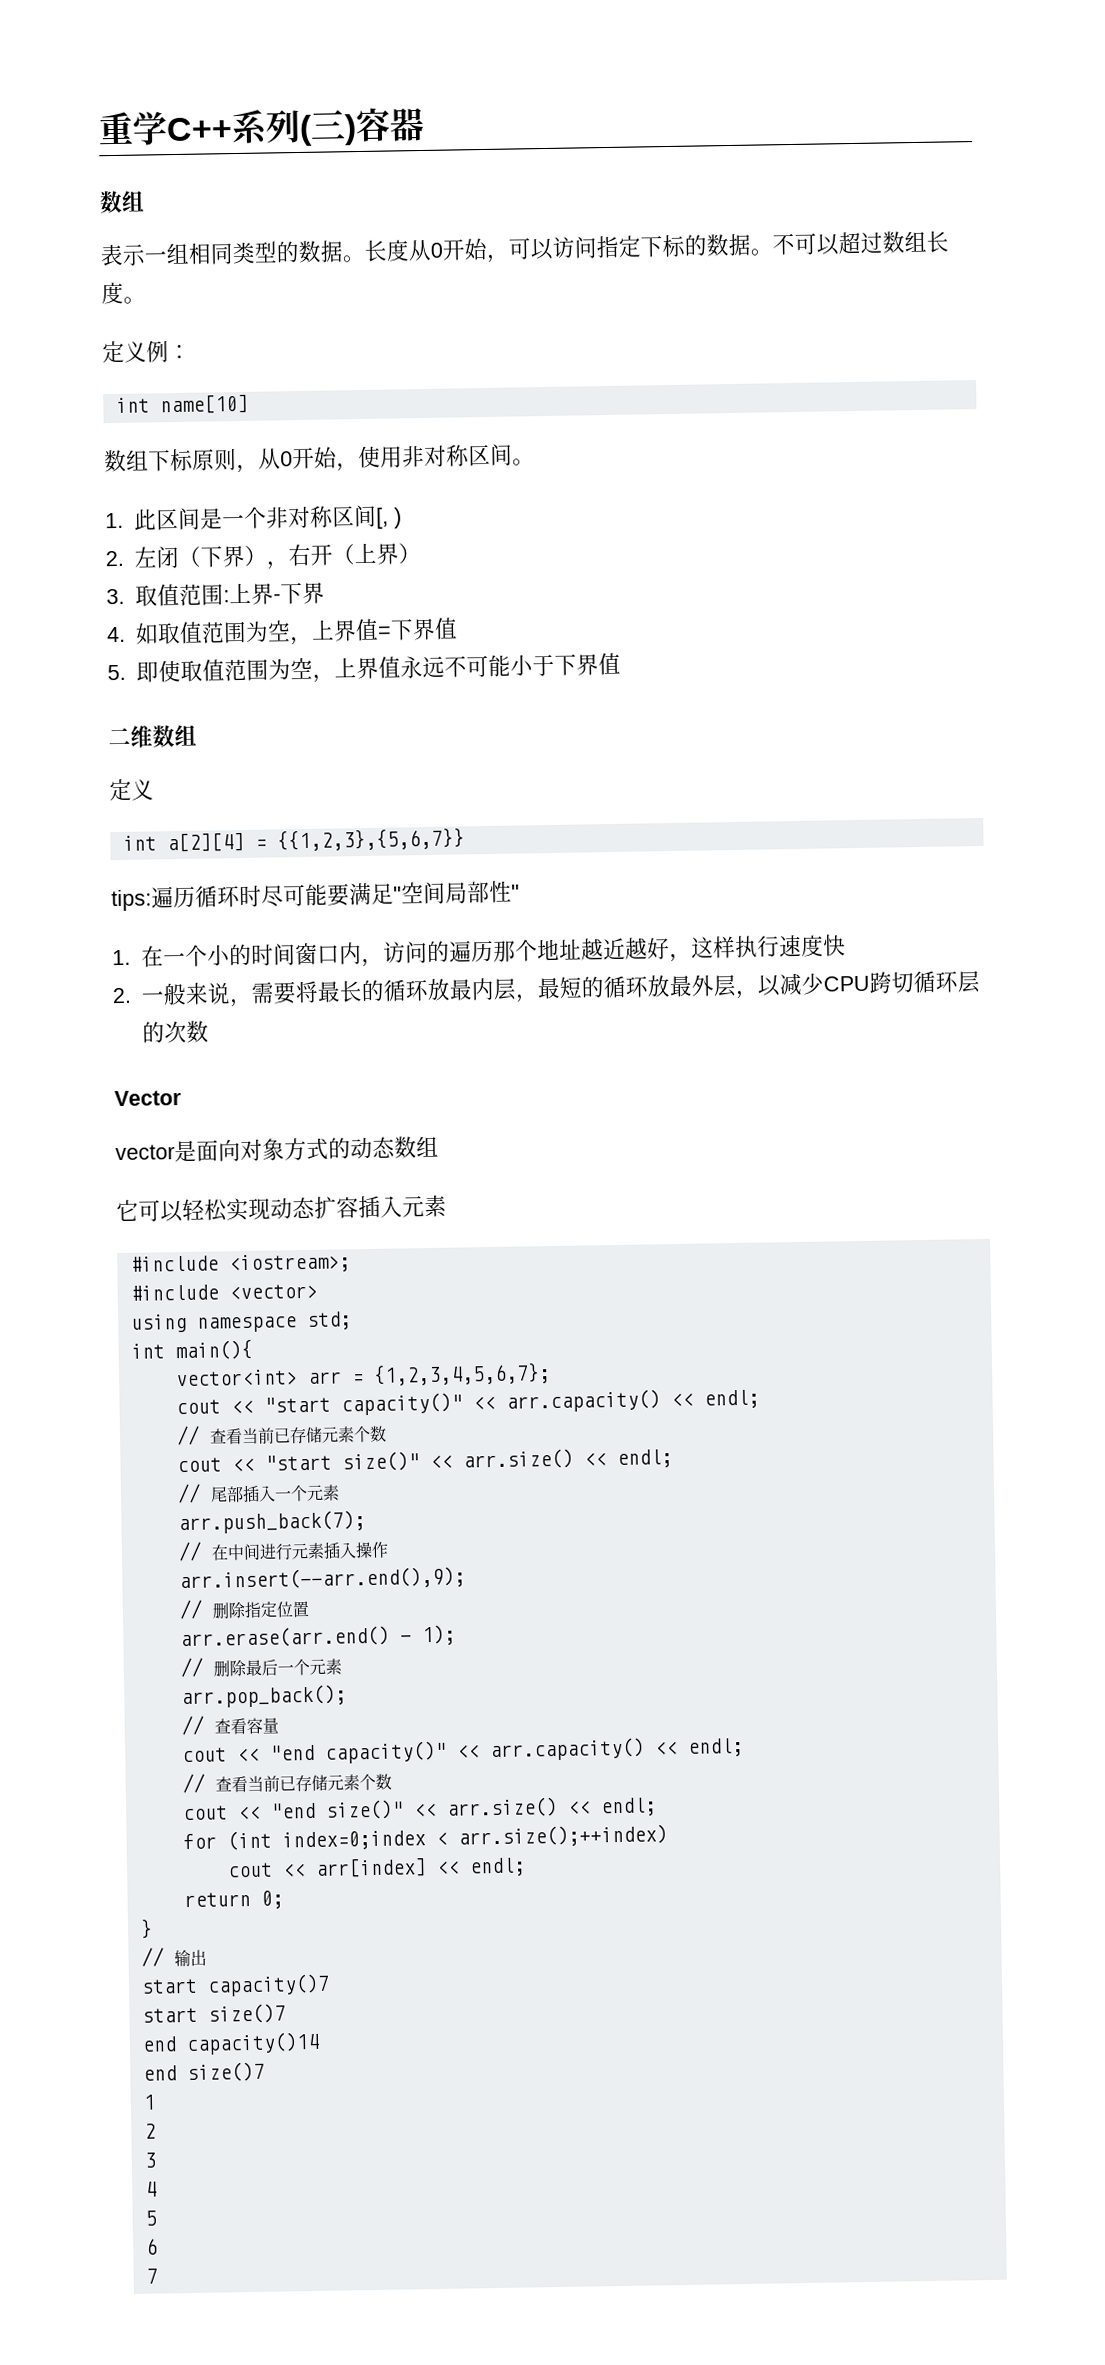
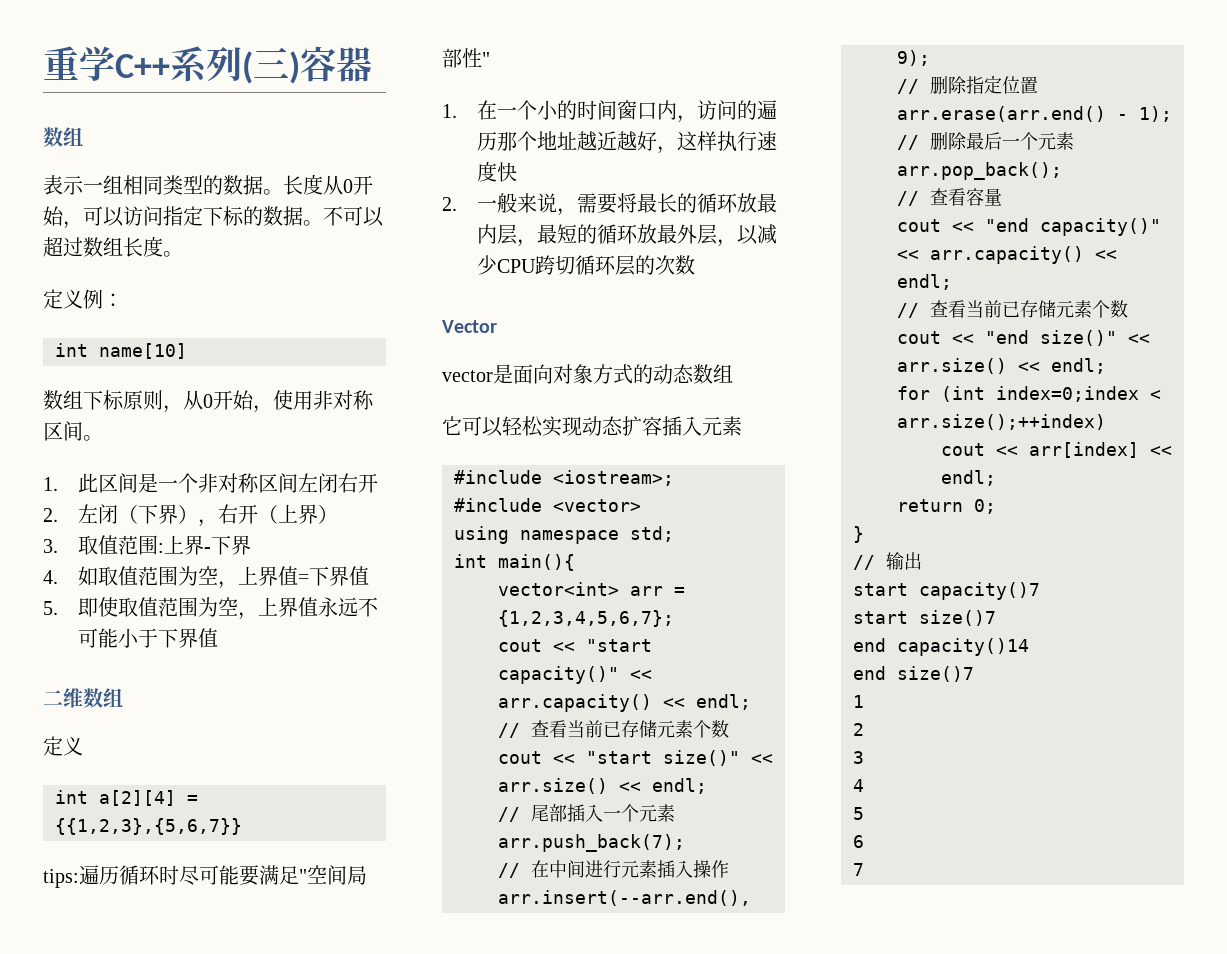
[375,507,402,529] [, ) -> [298,473,379,493] 左闭右开

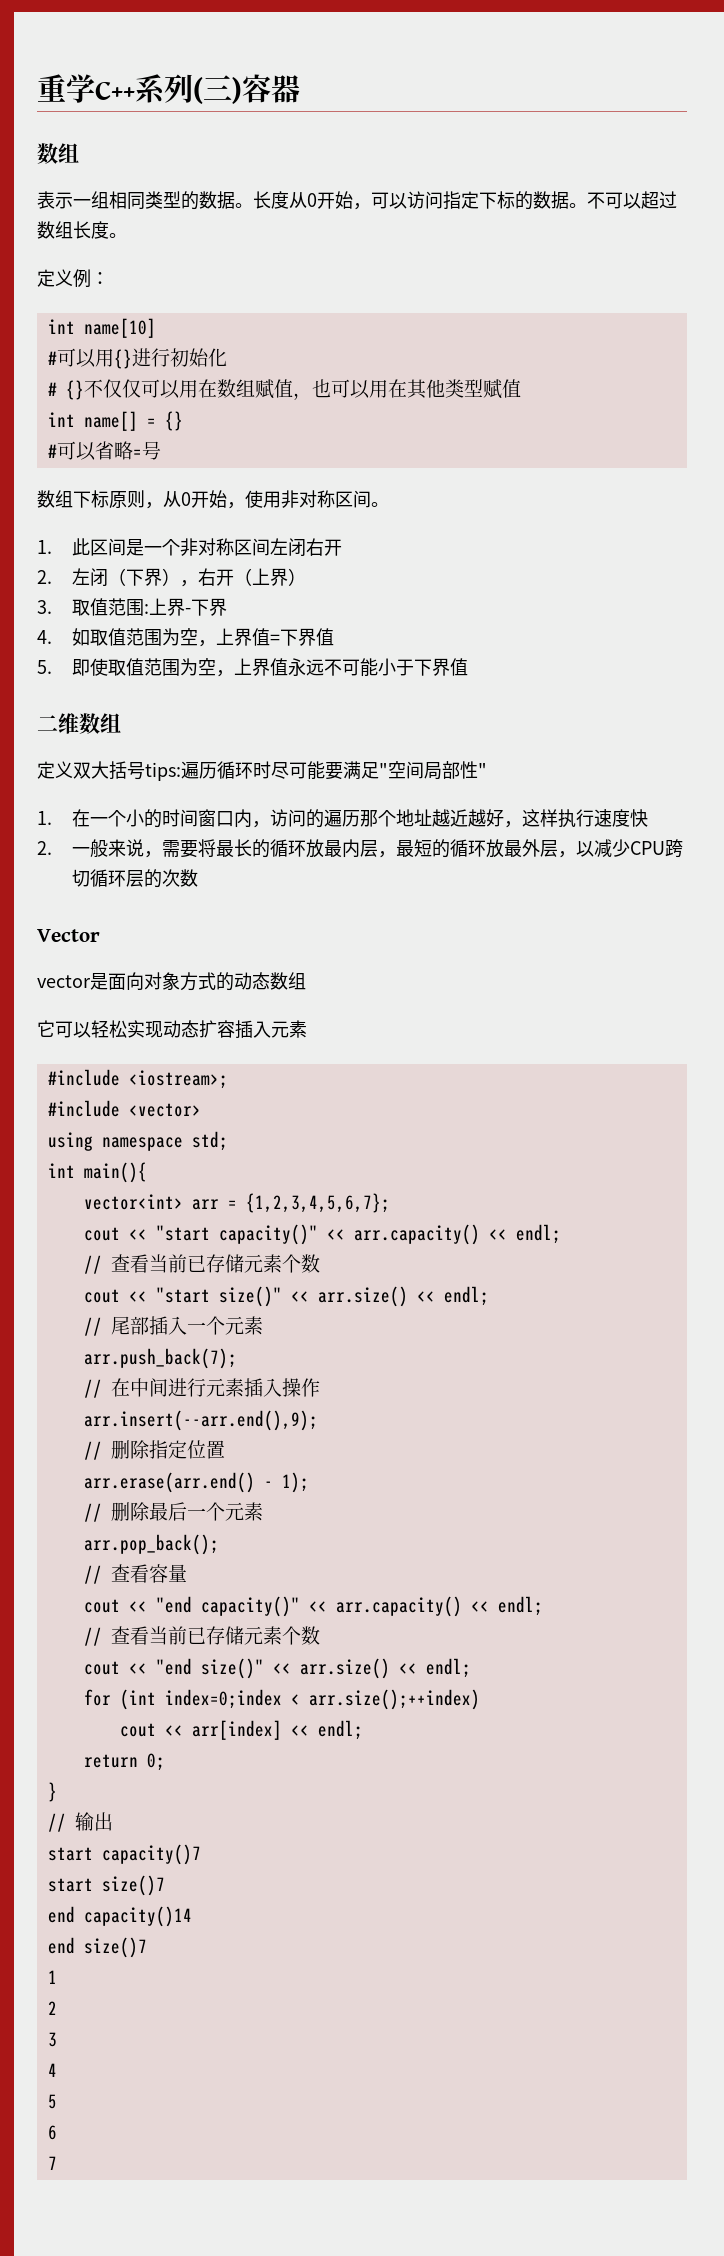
(187, 351) none -> [47,348,227,369] [47,379,521,400] [47,411,183,431] [47,441,161,461] // #可以用{}进行初始化 // # {}不仅仅可以用在数组赋值，也可以用在其他类型赋值 // int name[] = {} // #可以省略=号
[55,790,198,806] [55,818,242,835] // int a[2][4] = {{1,2,3},{5,6,7}} // -> [73,761,145,780] 双大括号

